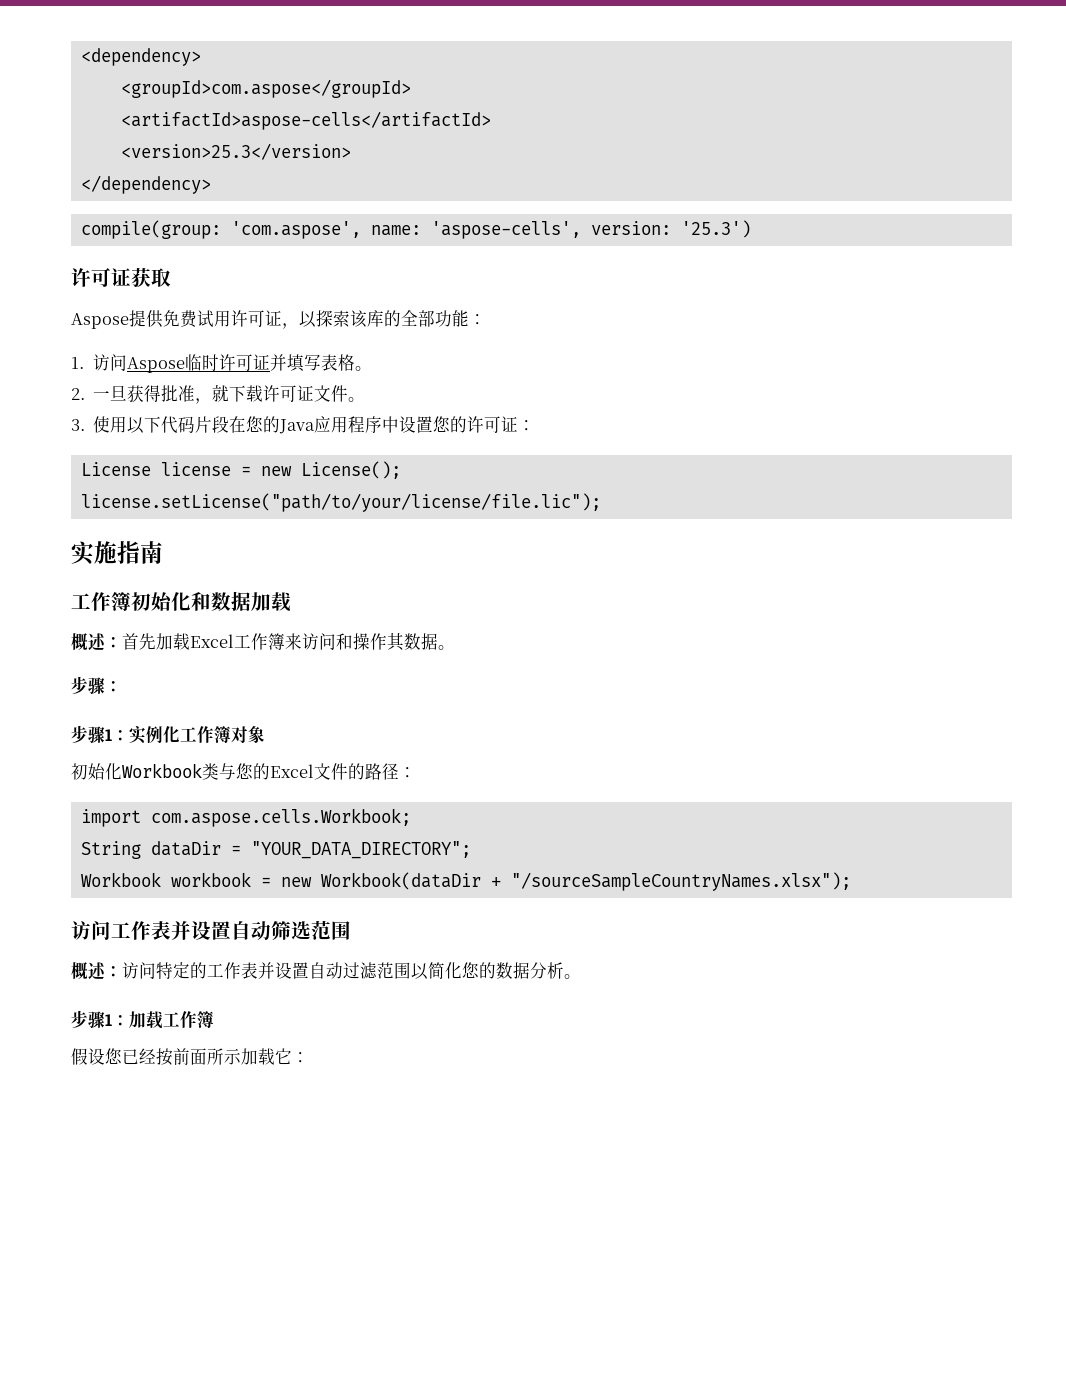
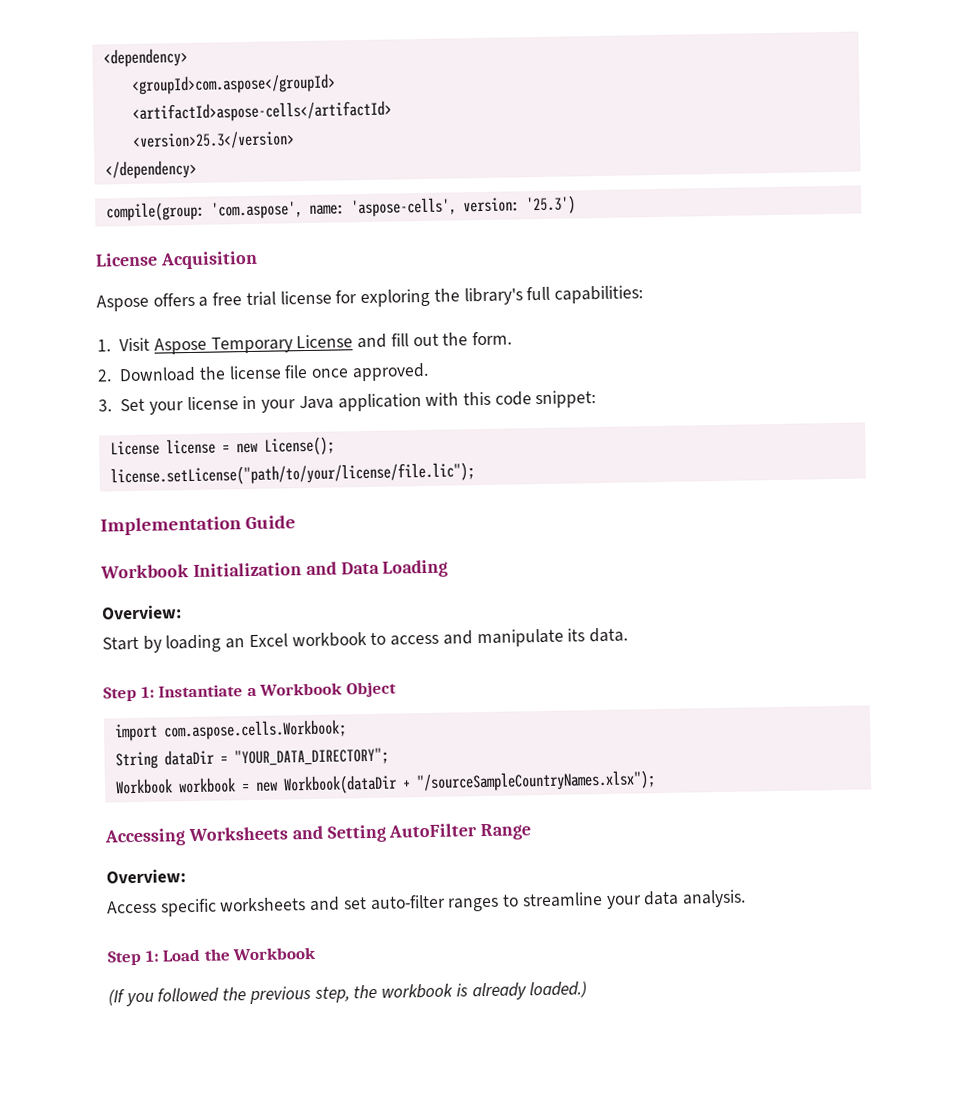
[71,268,171,287] [71,310,486,329] [71,354,372,373] [71,385,366,404] [71,416,536,434] 许可证获取 // Aspose提供免费试用许可证，以探索该库的全部功能： // 1.访问Aspose临时许可证并填写表格。 // 2.一旦获得批准，就下载许可证文件。 // 3.使用以下代码片段在您的Java应用程序中设置您的许可证： -> [95,250,258,270] [96,285,643,312] [97,331,513,355] [97,362,429,383] [98,390,597,415] License Acquisition // Aspose offers a free trial license for exploring the library's full capabilities: // 1. Visit Aspose Temporary License and fill out the form. // 2. Download the license file once approved. // 3. Set your license in your Java application with this code snippet:
[71,541,163,565] [71,591,291,612] [71,633,455,651] [71,676,122,694] [71,725,265,744] [71,763,416,780] 实施指南 // 工作簿初始化和数据加载 // 概述：首先加载Excel工作簿来访问和操作其数据。 // 步骤： // 步骤1：实例化工作簿对象 // 初始化Workbook类与您的Excel文件的路径： -> [100,515,296,536] [100,559,449,579] [101,605,182,620] [102,627,628,653] [103,681,397,702] Implementation Guide // Workbook Initialization and Data Loading // Overview: // Start by loading an Excel workbook to access and manipulate its data. // Step 1: Instantiate a Workbook Object
[71,920,351,940] [71,962,581,980] [71,1010,214,1029] [71,1048,309,1066] 访问工作表并设置自动筛选范围 // 概述：访问特定的工作表并设置自动过滤范围以简化您的数据分析。 // 步骤1：加载工作簿 // 假设您已经按前面所示加载它： -> [104,823,532,847] [106,869,186,884] [106,889,746,917] [107,946,318,966] [108,981,588,1007] Accessing Worksheets and Setting AutoFilter Range // Overview: // Access specific worksheets and set auto‑filter ranges to streamline your data analysis. // Step 1: Load the Workbook // (If you followed the previous step, the workbook is already loaded.)

